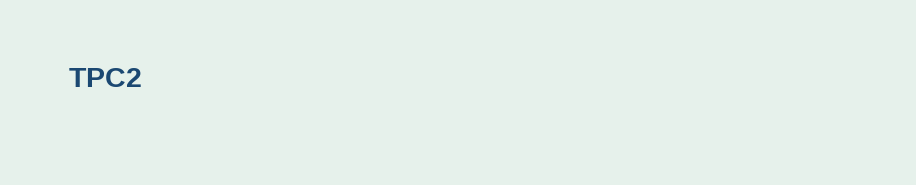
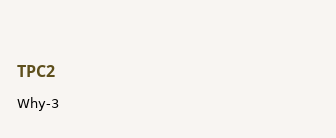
(142, 77) none -> [17,97,59,111] // Why-3

